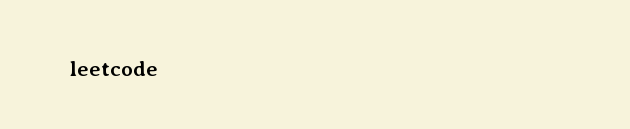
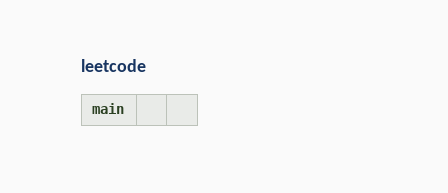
(158, 68) none -> [92,103,125,114] // main | |

